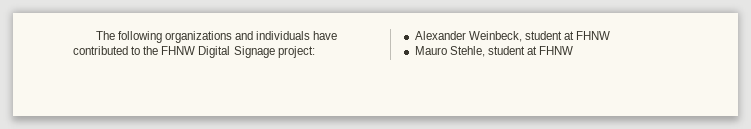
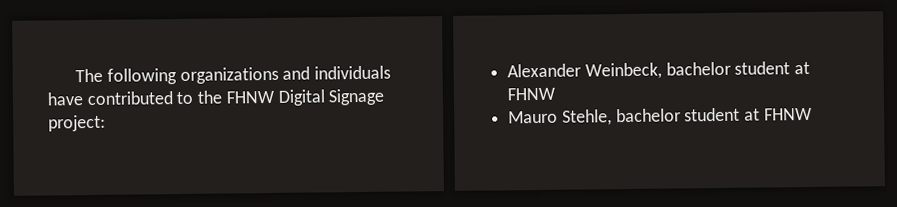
(522, 36) none -> [665,61,731,76] bachelor
(485, 51) none -> [615,108,681,123] bachelor

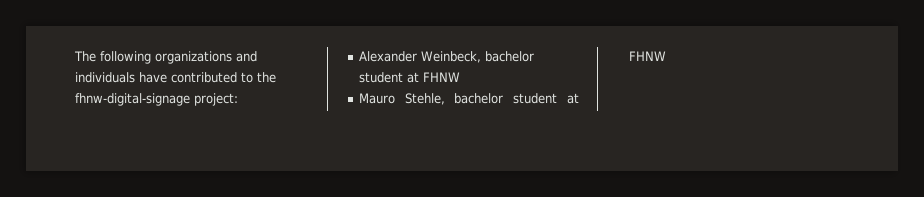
[225,88,386,106] FHNW Digital Signage -> [75,93,190,106] fhnw-digital-signage

